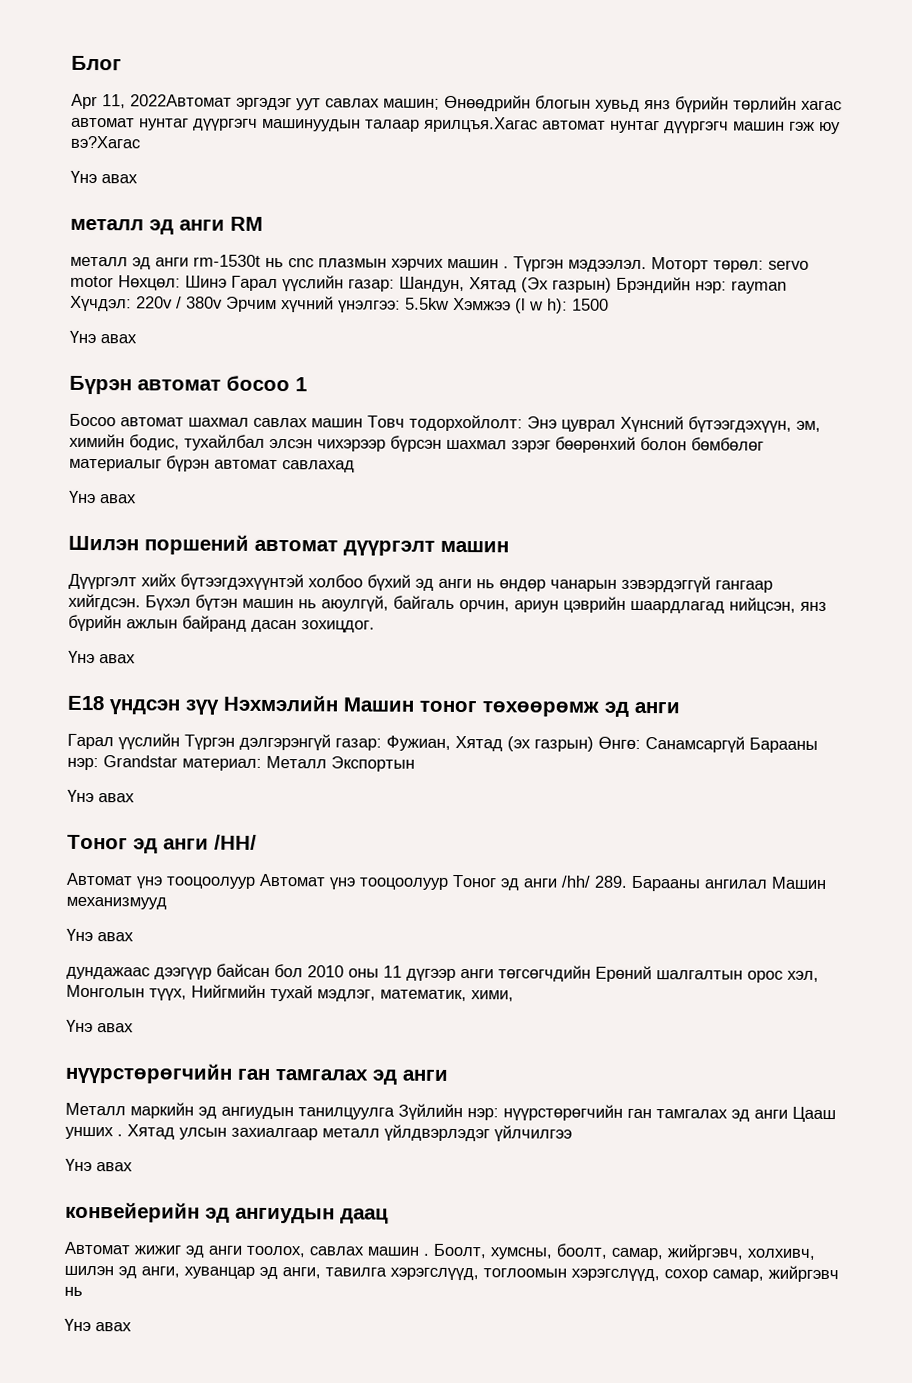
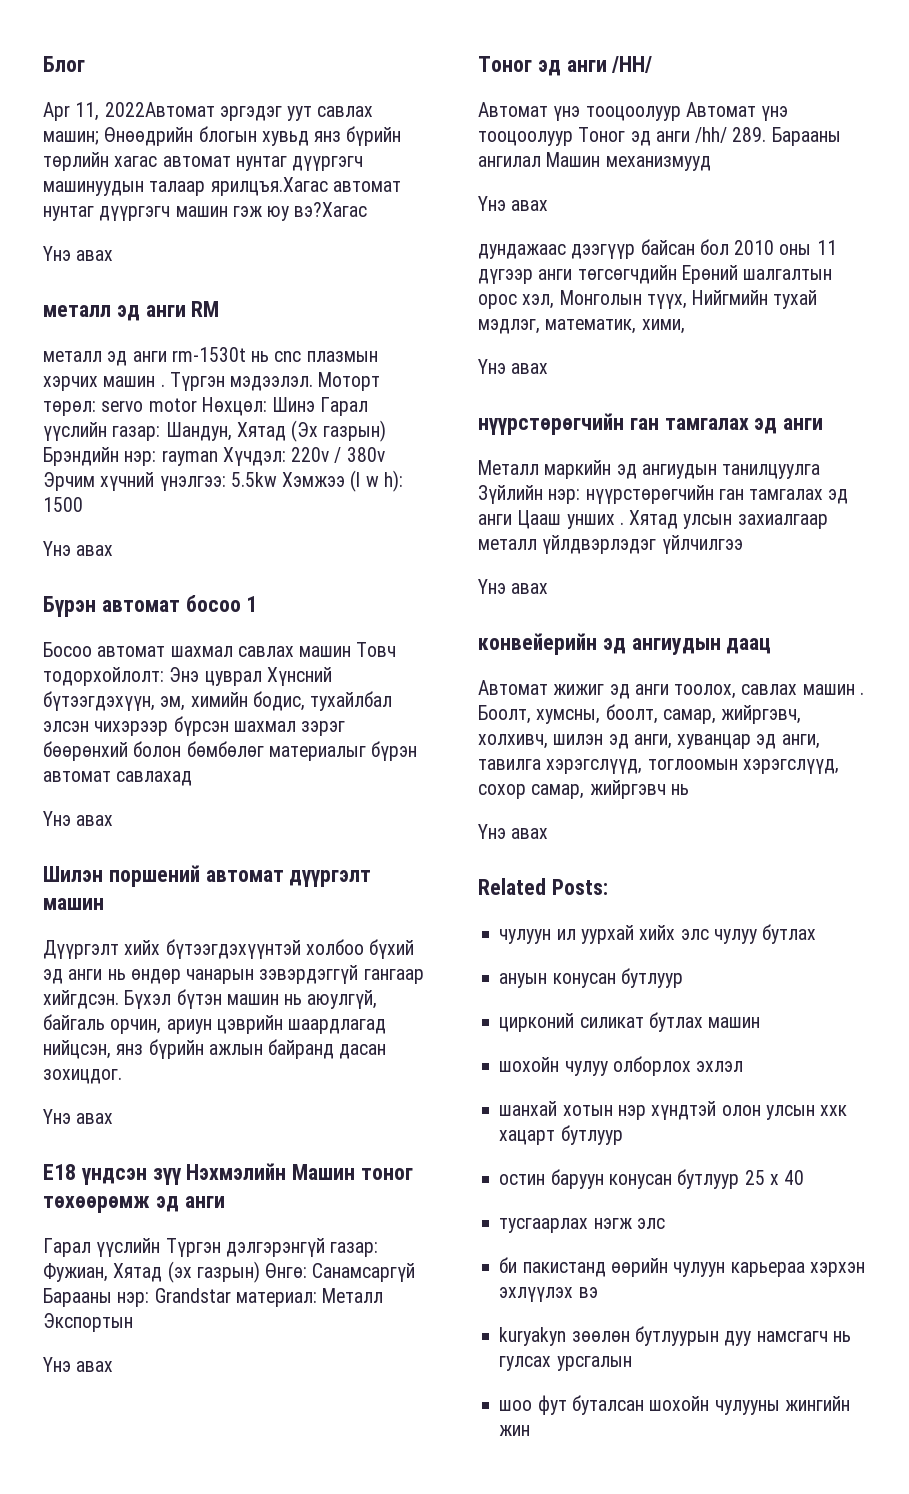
(132, 1327) none -> [478,878,608,895] [499,924,817,944] [499,968,683,988] [499,1012,761,1032] [499,1056,744,1076] [499,1101,848,1120] [499,1125,623,1145] [499,1169,805,1189] [499,1218,665,1233] [499,1257,865,1277] [499,1287,598,1302] [499,1326,851,1346] [499,1356,632,1371] [499,1395,850,1415] [499,1425,531,1436] // Related Posts: // чулуун ил уурхай хийх элс чулуу бутлах // ануын конусан бутлуур // цирконий силикат бутлах машин // шохойн чулуу олборлох эхлэл // шанхай хотын нэр хүндтэй олон улсын ххк хацарт бутлуур // остин баруун конусан бутлуур 25 х 40 // тусгаарлах нэгж элс // би пакистанд өөрийн чулуун карьераа хэрхэн эхлүүлэх вэ // kuryakyn зөөлөн бутлуурын дуу намсгагч нь гулсах урсгалын // шоо фут буталсан шохойн чулууны жингийн жин

